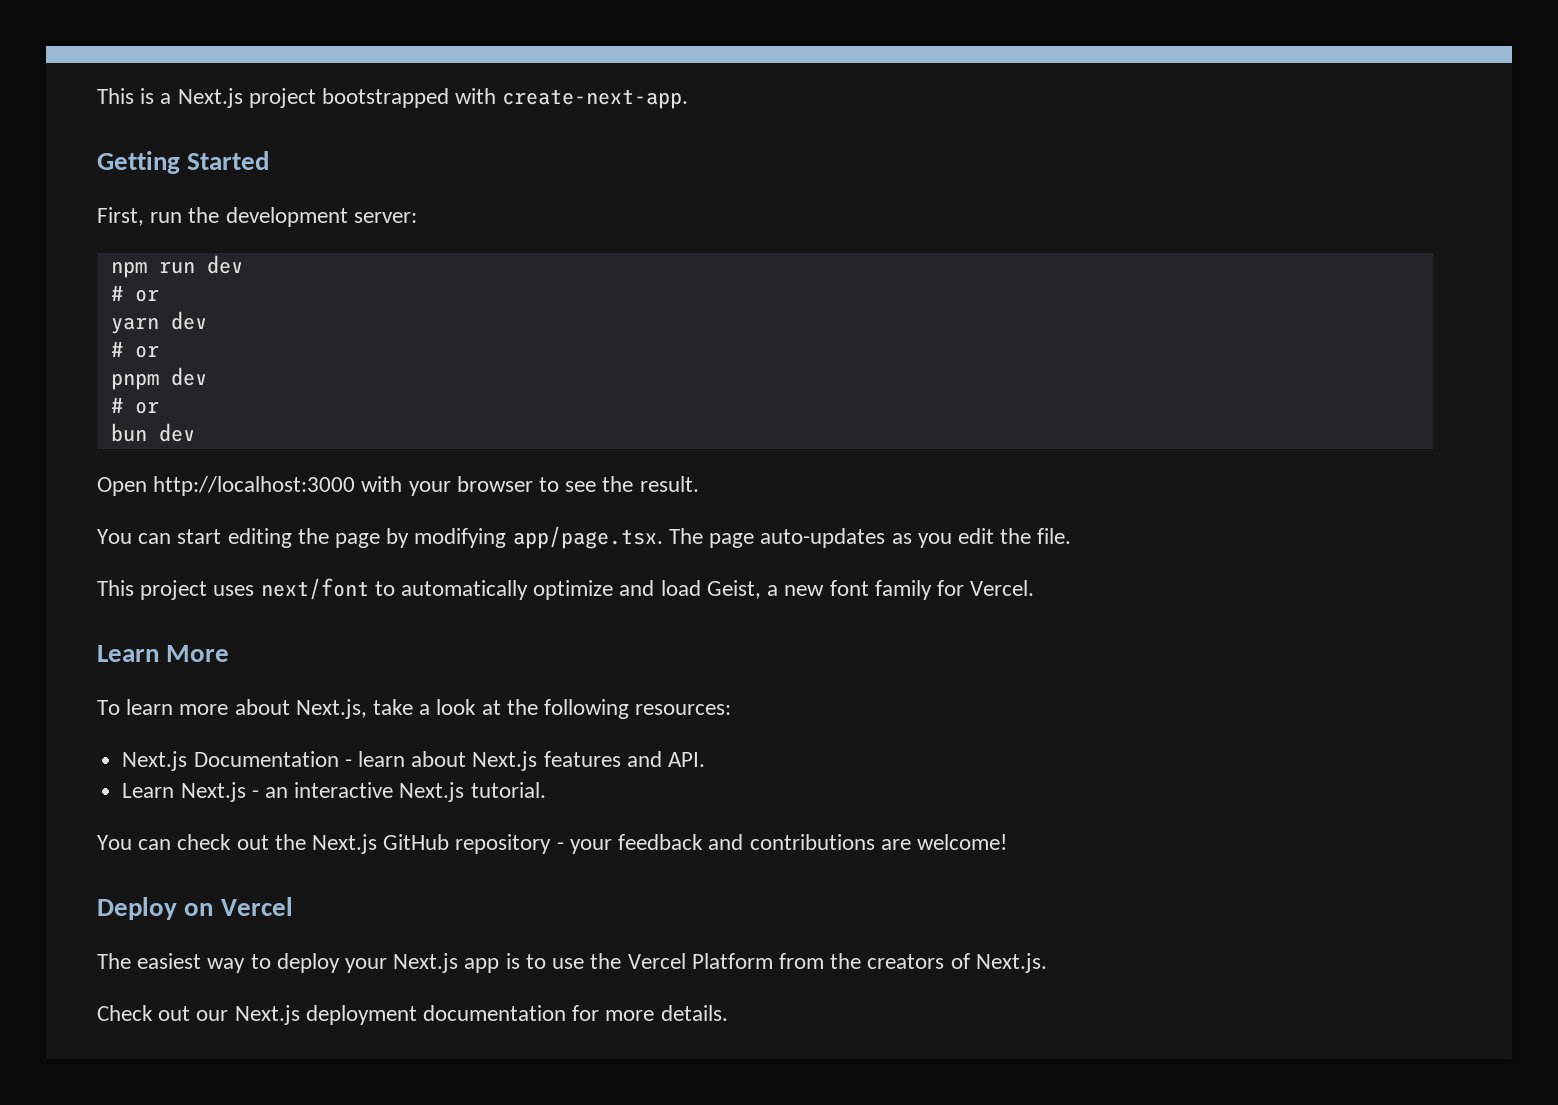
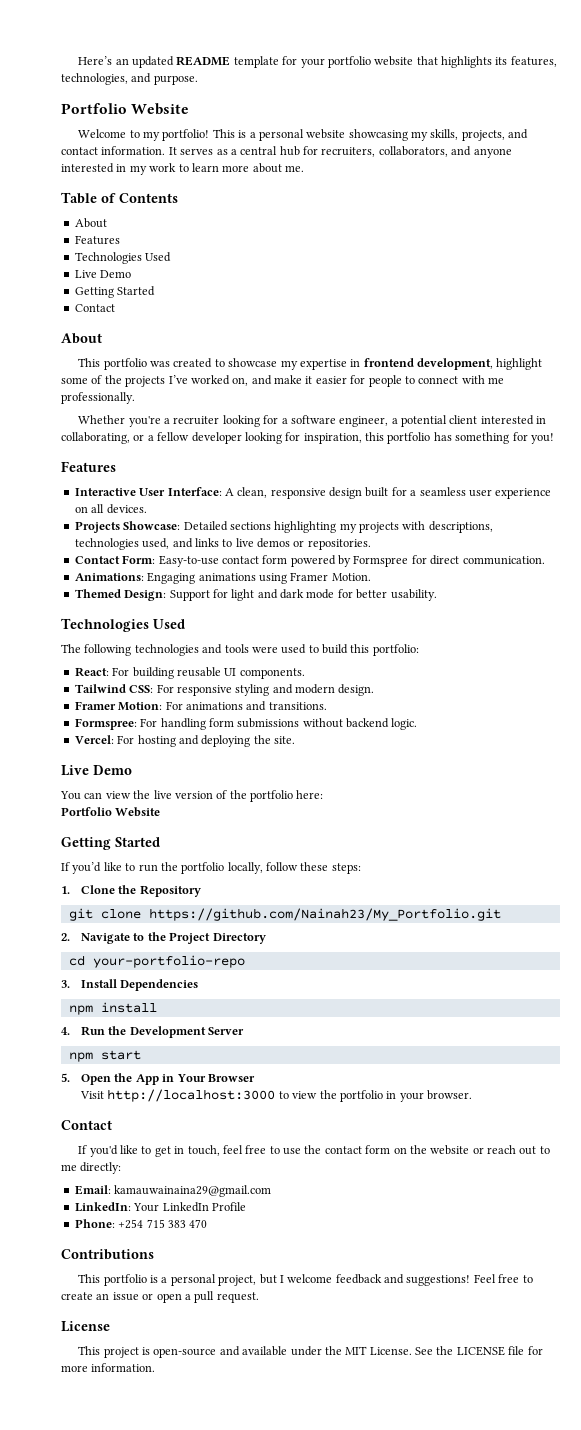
[97,88,689,109] [97,151,270,174] [97,207,417,227] [110,255,243,278] [110,285,159,302] [110,311,207,334] [110,341,159,358] [110,367,207,390] [110,397,159,414] [110,423,195,442] [97,476,699,496] [97,526,1072,549] [97,578,1035,600] [97,645,230,662] [97,699,732,719] [122,751,705,771] [122,782,546,802] [97,834,1007,854] [97,897,293,920] [97,953,1047,973] [97,1005,567,1025] This is a Next.js project bootstrapped with create-next-app. // Getting Started // First, run the development server: // npm run dev // # or // yarn dev // # or // pnpm dev // # or // bun dev // Open http://localhost:3000 with your browser to see the result. // You can start editing the page by modifying app/page.tsx. The page auto-updates as you edit the file. // This project uses next/font to automatically optimize and load Geist, a new font family for Vercel. // Learn More // To learn more about Next.js, take a look at the following resources: // Next.js Documentation - learn about Next.js features and API. // Learn Next.js - an interactive Next.js tutorial. // You can check out the Next.js GitHub repository - your feedback and contributions are welcome! // Deploy on Vercel // The easiest way to deploy your Next.js app is to use the Vercel Platform from the creators of Next.js. // Check out our Next.js deployment documentation -> [78,56,557,68] [61,73,198,85] [61,103,190,115] [78,129,529,141] [61,146,512,158] [61,163,304,175] [61,192,178,204] [74,218,107,228] [74,235,120,245] [74,252,172,264] [74,270,132,278] [74,286,156,298] [74,304,115,312] [61,333,102,344] [78,358,543,370] [61,375,504,387] [61,392,135,404] [78,415,547,427] [61,432,554,444] [61,461,116,472] [74,487,552,499] [74,504,147,514] [74,521,493,533] [74,538,371,550] [74,555,545,567] [74,572,371,584] [74,589,437,601] [61,618,185,632] [61,644,419,656] [74,667,305,679] [74,684,375,696] [74,701,327,711] [74,718,418,730] [74,735,295,747] [61,765,132,776] [60,790,324,802] [61,807,161,817] [61,837,160,850] [61,862,361,874] [61,885,201,897] [68,908,501,921] [61,932,266,944] [68,955,245,968] [61,979,199,991] [68,1002,157,1015] [61,1026,245,1038] [68,1050,141,1062] [61,1073,255,1085] [80,1089,473,1102] [61,1120,112,1130] [78,1145,550,1157] [61,1162,122,1174] [74,1185,272,1197] [74,1202,246,1212] [74,1219,208,1229] [61,1249,154,1260] [78,1274,533,1286] [61,1291,259,1303] [61,1321,110,1332] [78,1346,525,1358] Here’s an updated README template for your portfolio website that highlights its features, technologies, and purpose. // Portfolio Website // Welcome to my portfolio! This is a personal website showcasing my skills, projects, and contact information. It serves as a central hub for recruiters, collaborators, and anyone interested in my work to learn more about me. // Table of Contents // About // Features // Technologies Used // Live Demo // Getting Started // Contact // About // This portfolio was created to showcase my expertise in frontend development, highlight some of the projects I’ve worked on, and make it easier for people to connect with me professionally. // Whether you're a recruiter looking for a software engineer, a potential client interested in collaborating, or a fellow developer looking for inspiration, this portfolio has something for you! // Features // Interactive User Interface: A clean, responsive design built for a seamless user experience on all devices. // Projects Showcase: Detailed sections highlighting my projects with descriptions, technologies used, and links to live demos or repositories. // Contact Form: Easy-to-use contact form powered by Formspree for direct communication. // Animations: Engaging animations using Framer Motion. // Themed Design: Support for light and dark mode for better usability. // Technologies Used // The following technologies and tools were used to build this portfolio: // React: For building reusable UI components. // Tailwind CSS: For responsive styling and modern design. // Framer Motion: For animations and transitions. // Formspree: For handling form submissions without backend logic. // Vercel: For hosting and deploying the site. // Live Demo // You can view the live version of the portfolio here: // Portfolio Website // Getting Started // If you’d like to run the portfolio locally, follow these steps: // 1. Clone the Repository // git clone https://github.com/Nainah23/My_Portfolio.git // 2. Navigate to the Project Directory // cd your-portfolio-repo // 3. Install Dependencies // npm install // 4. Run the Development Server // npm start // 5. Open the App in Your Browser // Visit http://localhost:3000 to view the portfolio in your browser. // Contact // If you'd like to get in touch, feel free to use the contact form on the website or reach out to me directly: // Email: kamauwainaina29@gmail.com // LinkedIn: Your LinkedIn Profile // Phone: +254 715 383 470 // Contributions // This portfolio is a personal project, but I welcome feedback and suggestions! Feel free to create an issue or open a pull request. // License // This project is open-source and available under the MIT License. See the LICENSE file
[660,1005,728,1021] details. -> [91,1363,156,1372] information.

